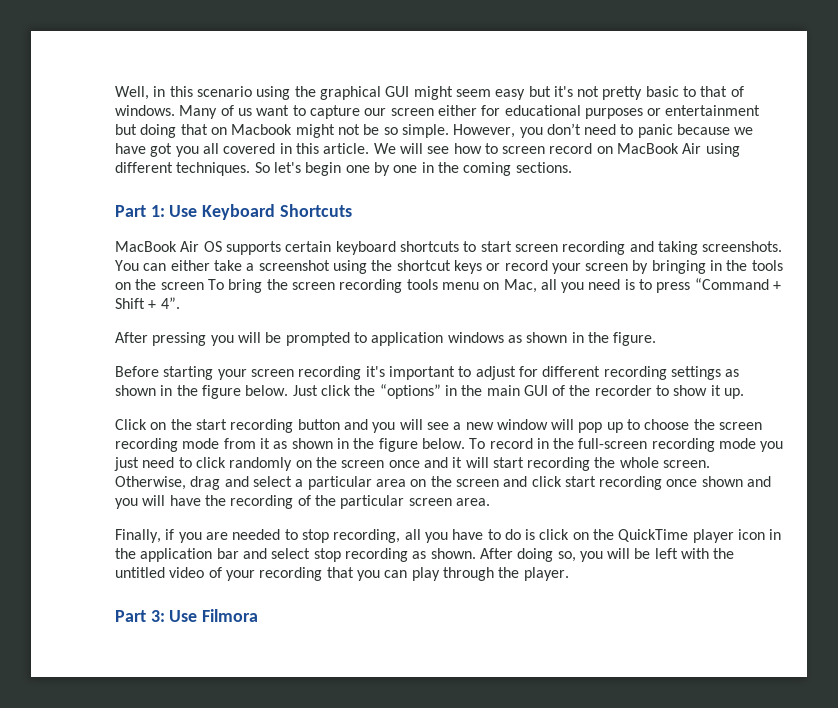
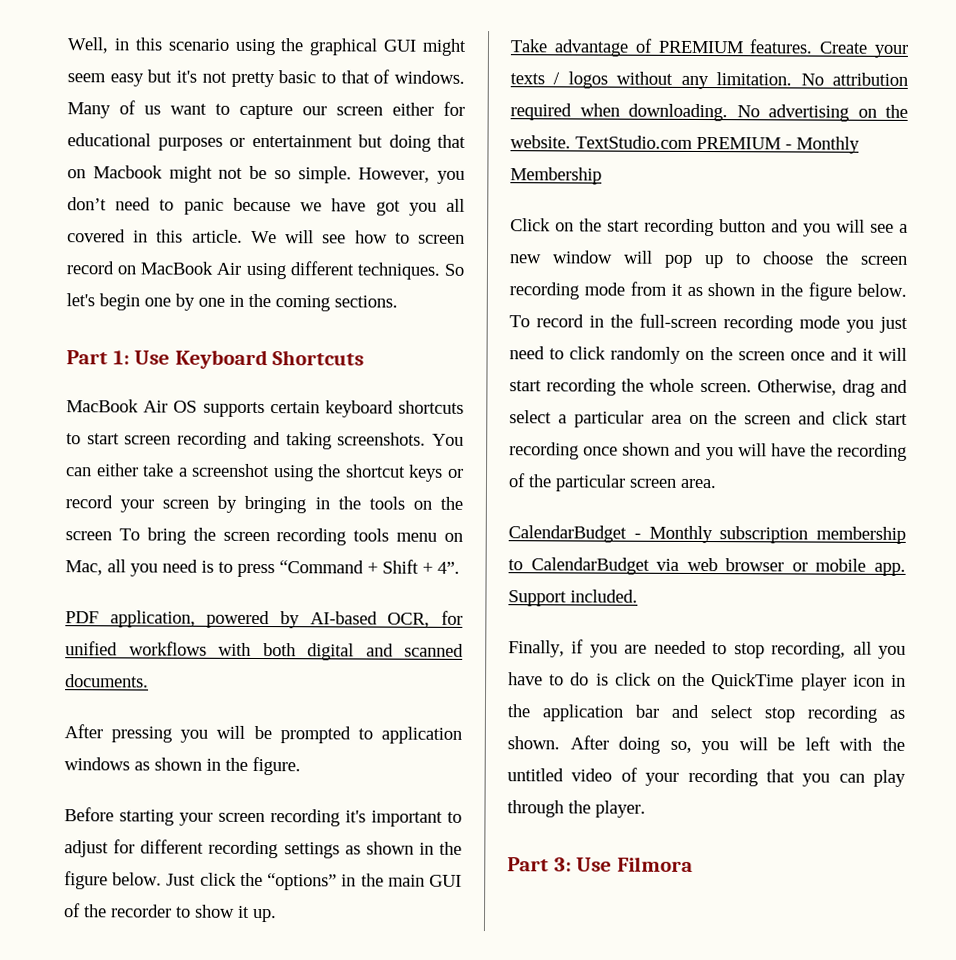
(180, 303) none -> [65,610,463,629] [65,641,464,661] [65,674,149,688] // PDF application, powered by AI-based OCR, for unified workflows with both digital and scanned documents.
(745, 393) none -> [510,38,908,58] [510,71,908,90] [510,103,908,122] [510,135,860,154] [510,167,602,185] // Take advantage of PREMIUM features. Create your texts / logos without any limitation. No attribution required when downloading. No advertising on the website. TextStudio.com PREMIUM - Monthly Membership
(490, 502) none -> [508,525,906,544] [508,557,906,576] [508,589,638,607] // CalendarBudget - Monthly subscription membership to CalendarBudget via web browser or mobile app. Support included.

